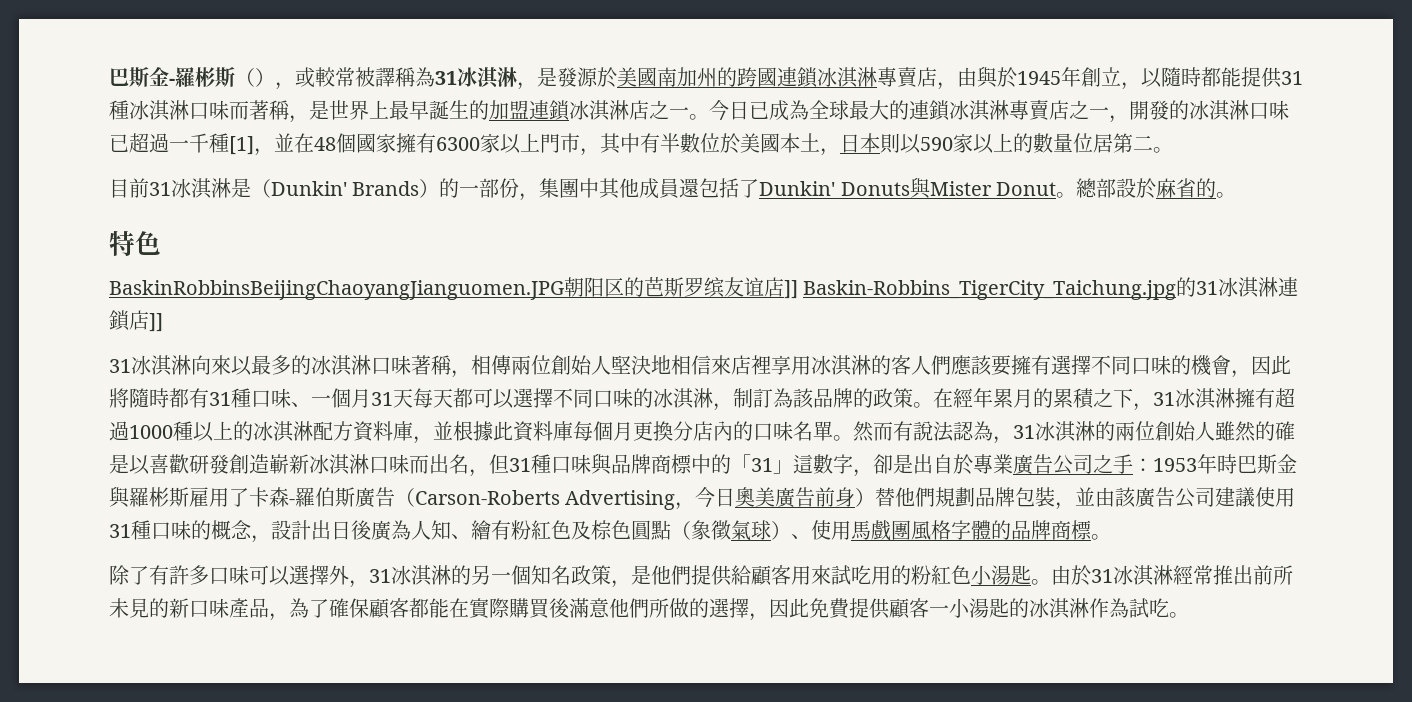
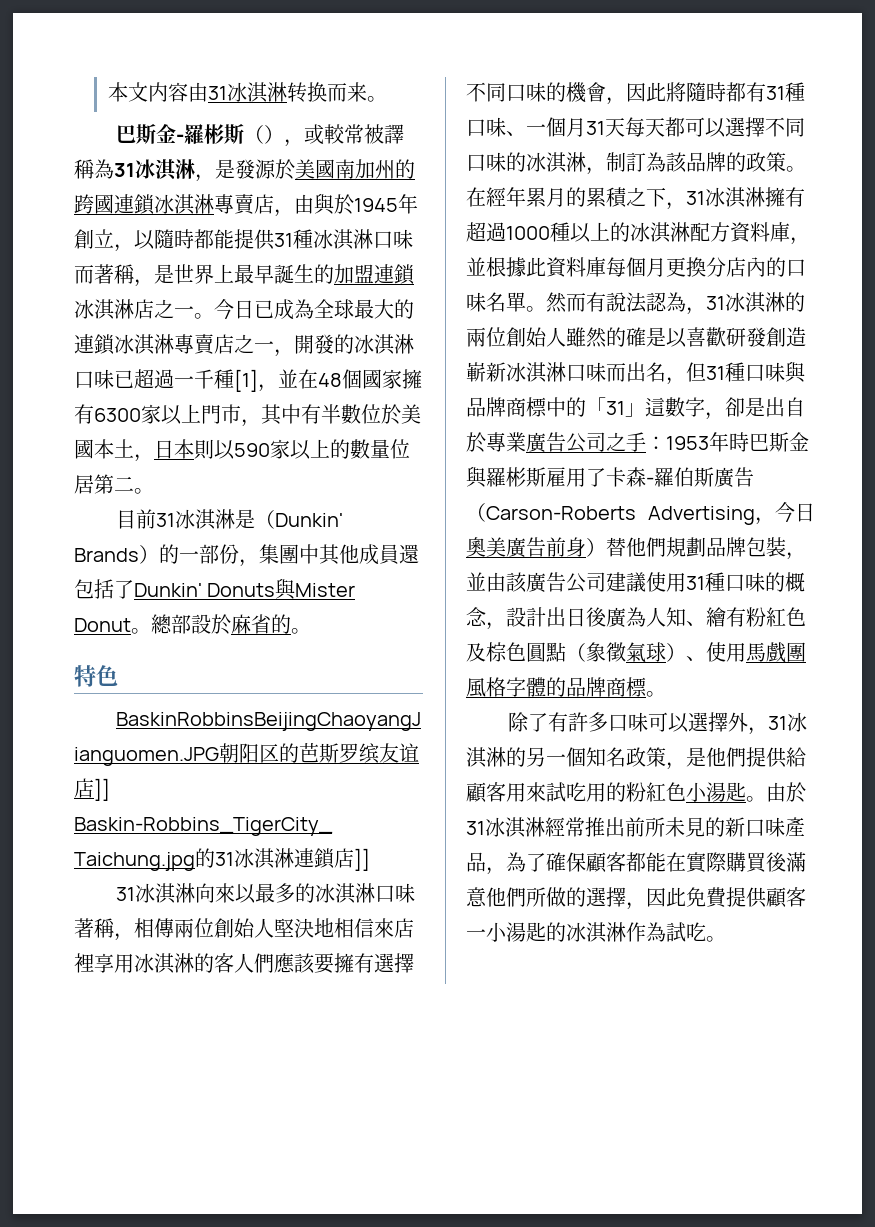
(109, 77) none -> [107,82,387,103] 本文内容由31冰淇淋转换而来。 //

